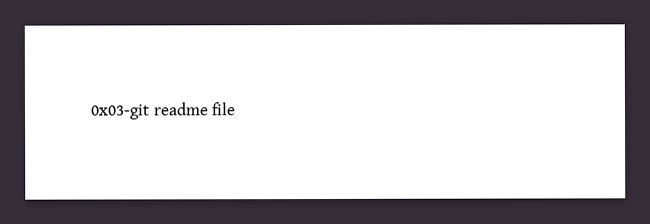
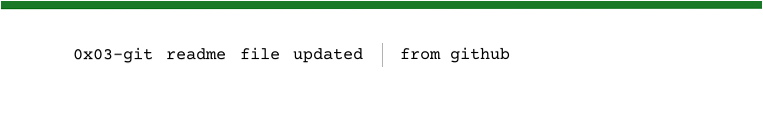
(237, 109) none -> [292,46,510,64] updated from github

